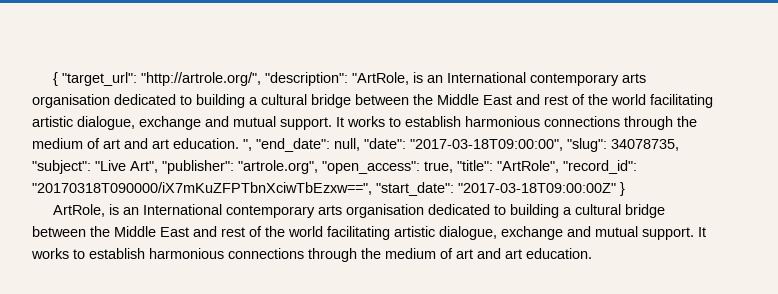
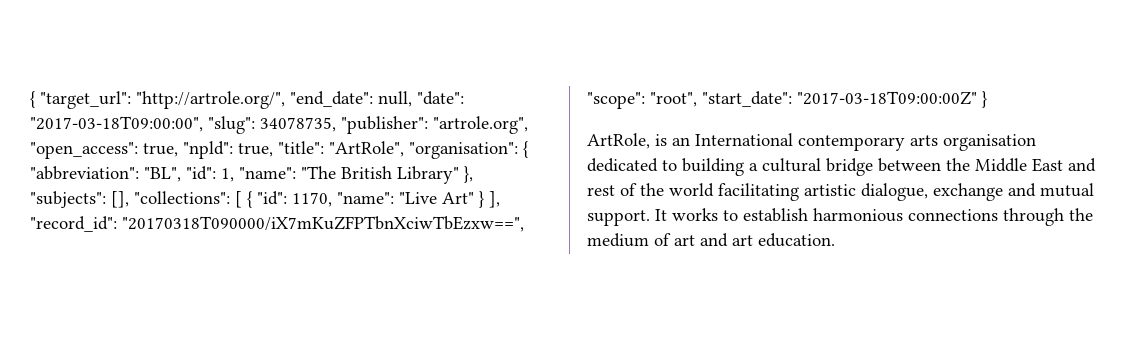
[265,72,647,86] [32,94,713,108] [32,116,697,130] [32,138,252,151] "description": "ArtRole, is an International contemporary arts organisation dedicated to building a cultural bridge between the Middle East and rest of the world facilitating artistic dialogue, exchange and mutual support. It works to establish harmonious connections through the medium of art and art education. ", -> (285, 100) none
[32,160,158,174] "subject": "Live Art", -> (336, 124) none
[457,160,637,174] [32,182,372,195] "title": "ArtRole", "record_id": "20170318T090000/iX7mKuZFPTbnXciwTbEzxw==", -> [183,141,528,159] [30,166,473,184] [30,191,500,208] [30,216,524,232] [587,92,697,109] "npld": true, "title": "ArtRole", "organisation": { "abbreviation": "BL", "id": 1, "name": "The British Library" }, "subjects": [], "collections": [ { "id": 1170, "name": "Live Art" } ], "record_id": "20170318T090000/iX7mKuZFPTbnXciwTbEzxw==", "scope": "root",

